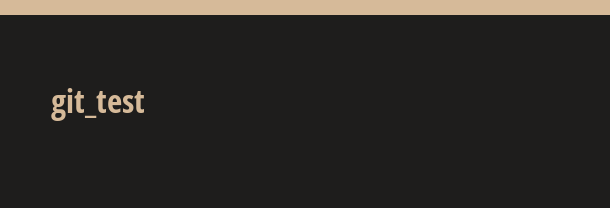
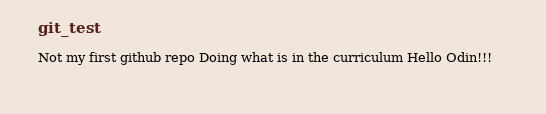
(145, 104) none -> [38,52,492,65] // Not my first github repo Doing what is in the curriculum Hello Odin!!!

